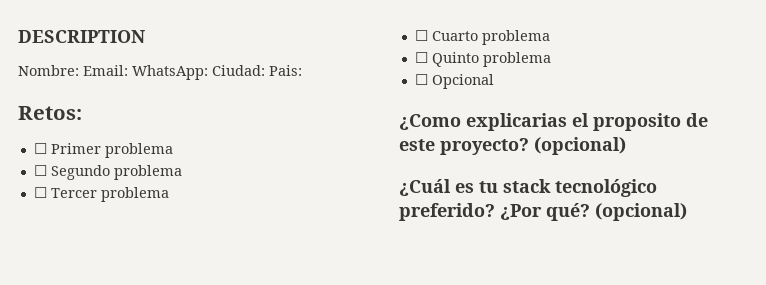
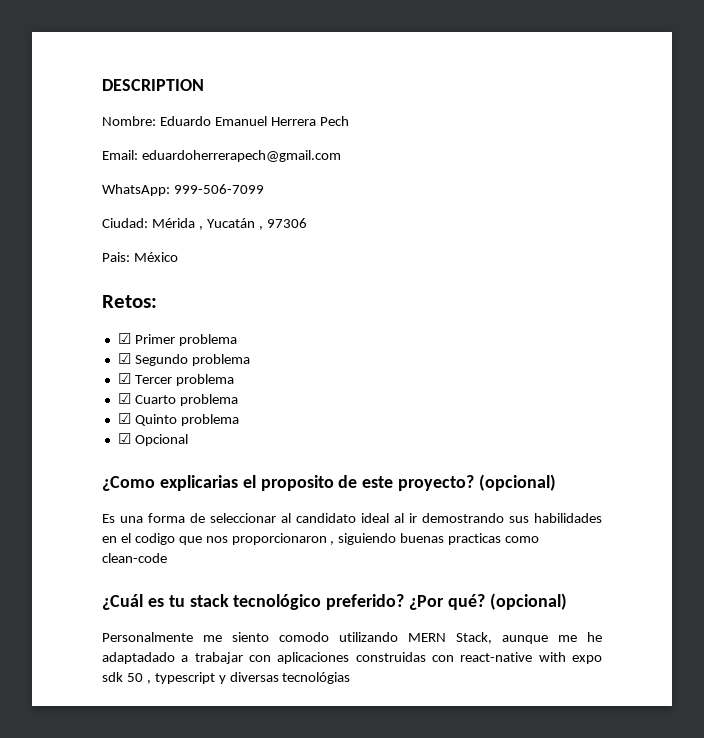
[83,65,265,80] Email: WhatsApp: Ciudad: -> [159,116,349,126] [102,150,341,162] [102,184,264,196] [102,218,307,230] Eduardo Emanuel Herrera Pech // Email: eduardoherrerapech@gmail.com // WhatsApp: 999-506-7099 // Ciudad: Mérida , Yucatán , 97306 //
(302, 70) none -> [133,252,178,262] México
[33,143,47,154] ☐ -> [117,333,131,344] ☑
[33,165,47,176] ☐ -> [117,353,131,364] ☑
[33,187,47,198] ☐ -> [117,373,131,384] ☑
[414,30,428,41] ☐ -> [117,393,131,404] ☑
[414,52,428,63] ☐ -> [117,413,131,424] ☑
[414,74,428,85] ☐ -> [117,433,131,444] ☑
(626, 146) none -> [102,513,602,523] [102,533,540,545] [102,553,167,563] // Es una forma de seleccionar al candidato ideal al ir demostrando sus habilidades en el codigo que nos proporcionaron , siguiendo buenas practicas como clean-code
(687, 212) none -> [102,632,602,644] [102,652,602,664] [102,672,351,684] // Personalmente me siento comodo utilizando MERN Stack, aunque me he adaptadado a trabajar con aplicaciones construidas con react-native with expo sdk 50 , typescript y diversas tecnológias

